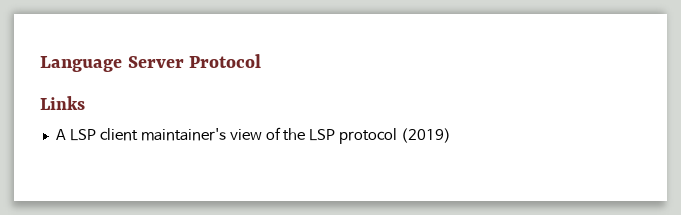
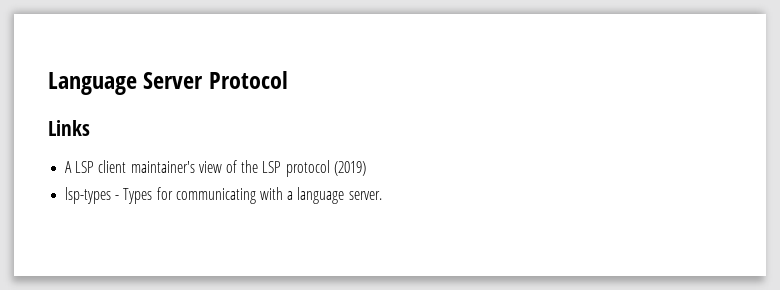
(452, 135) none -> [65,187,382,204] // lsp-types - Types for communicating with a language server.

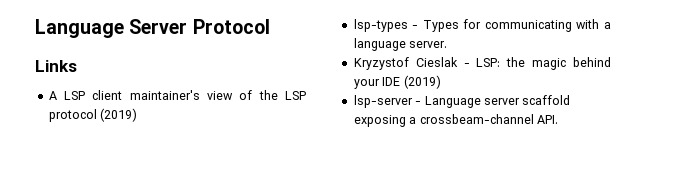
(382, 195) none -> [353,57,611,70] [353,75,441,89] [353,95,571,108] [353,114,558,127] // Kryzystof Cieslak - LSP: the magic behind your IDE (2019) // lsp-server - Language server scaffold exposing a crossbeam-channel API.

